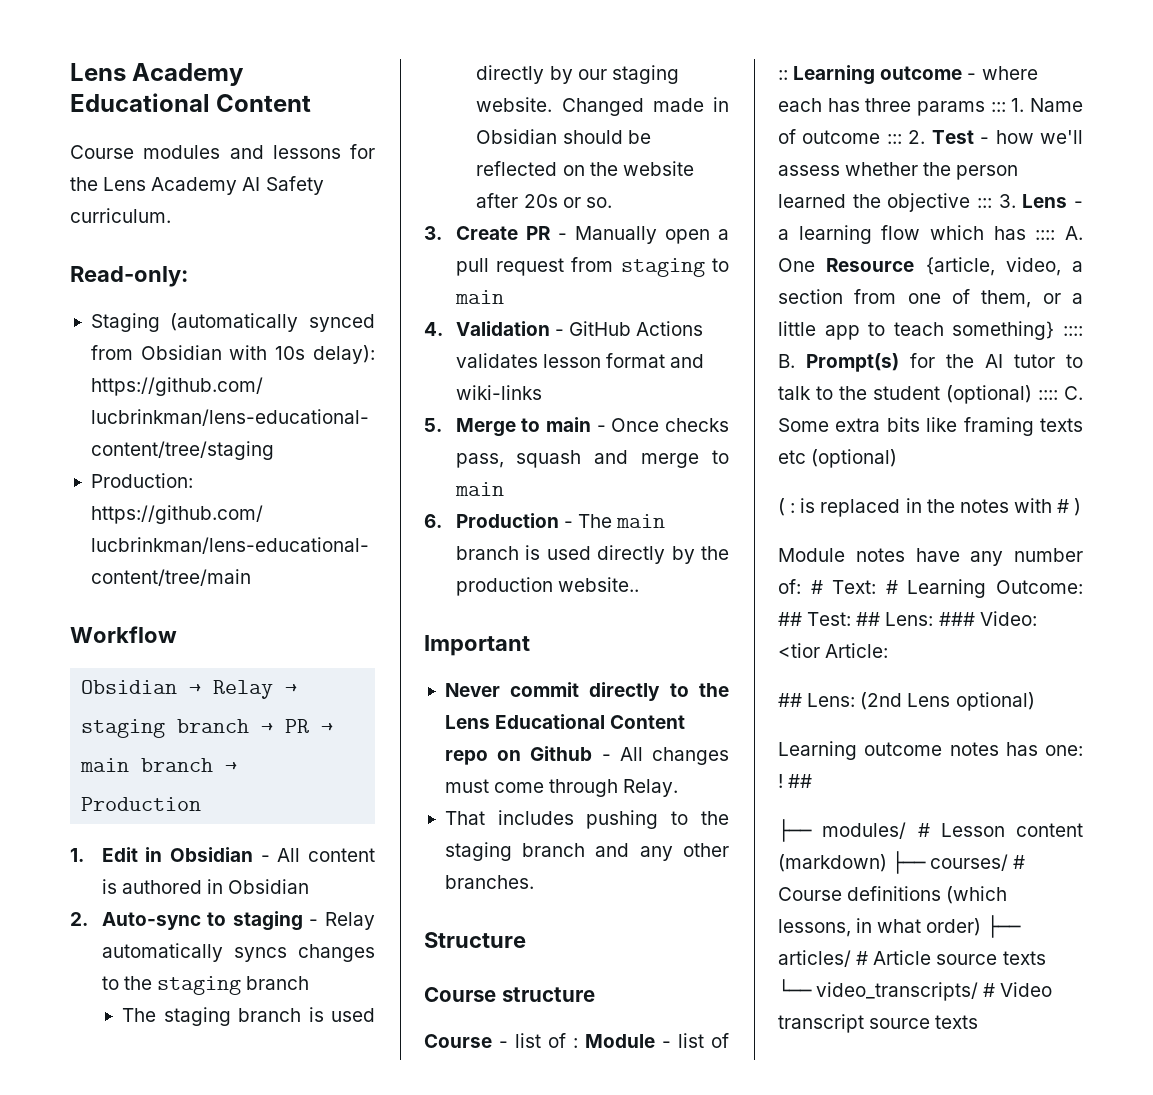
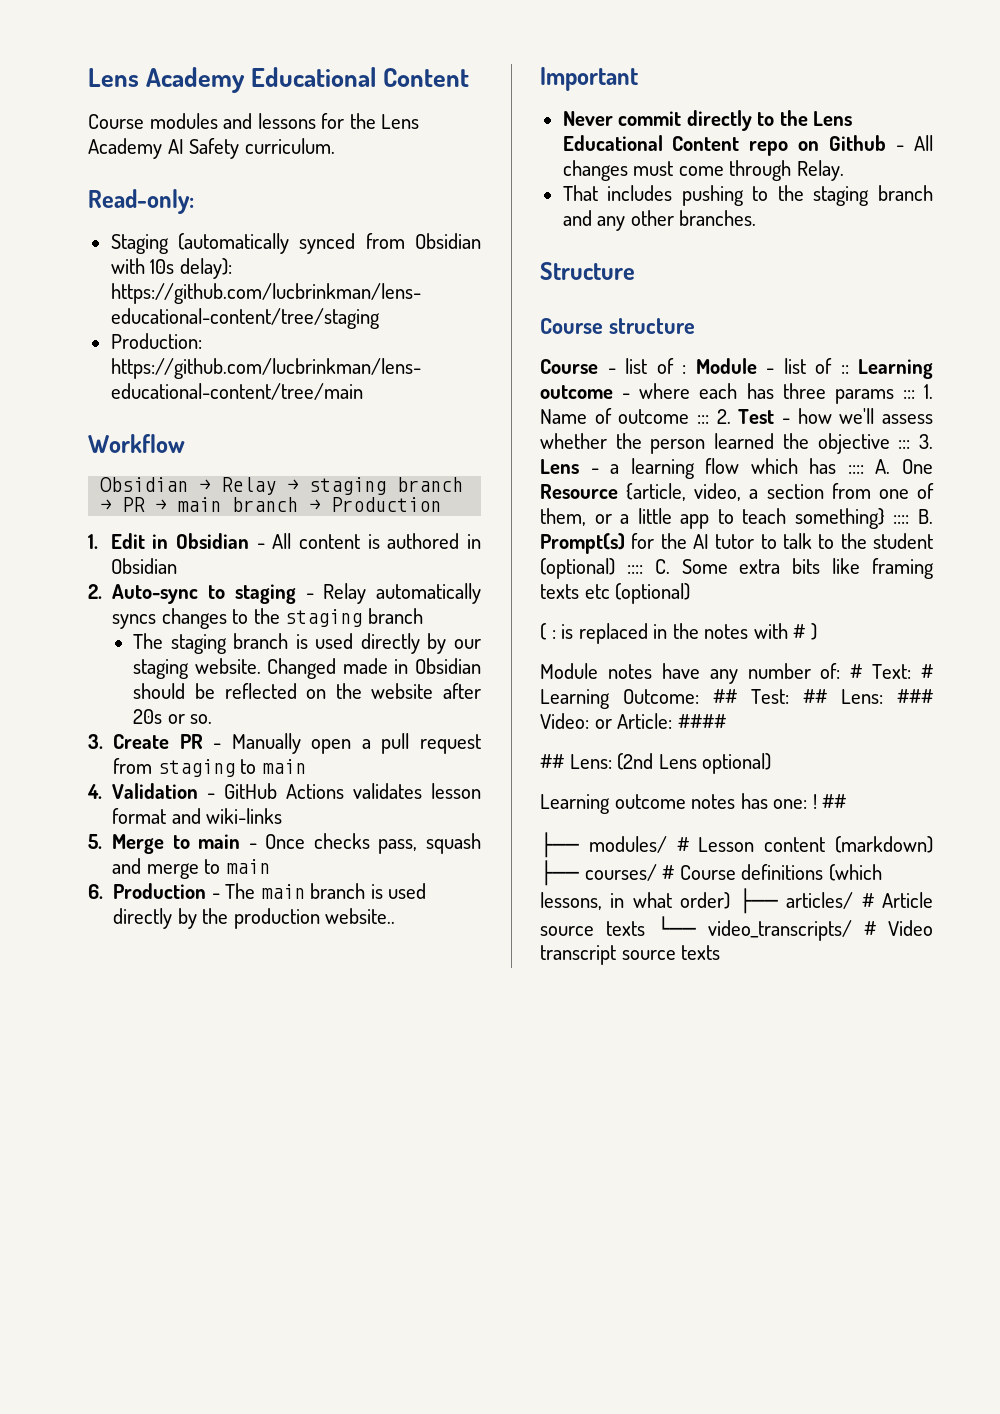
[778,643,820,658] <tior -> [594,719,612,729] or
(889, 650) none -> [677,714,726,729] ####

